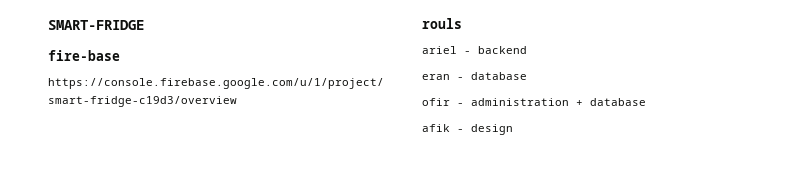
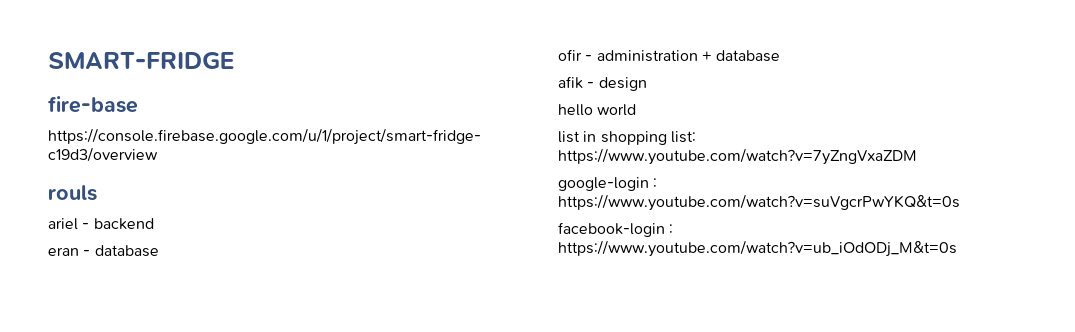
(513, 129) none -> [558,104,637,116] [558,131,696,145] [558,148,917,165] [558,177,658,191] [558,194,960,211] [558,222,674,237] [558,240,957,257] // hello world // list in shopping list: https://www.youtube.com/watch?v=7yZngVxaZDM // google-login : https://www.youtube.com/watch?v=suVgcrPwYKQ&t=0s // facebook-login : https://www.youtube.com/watch?v=ub_iOdODj_M&t=0s

